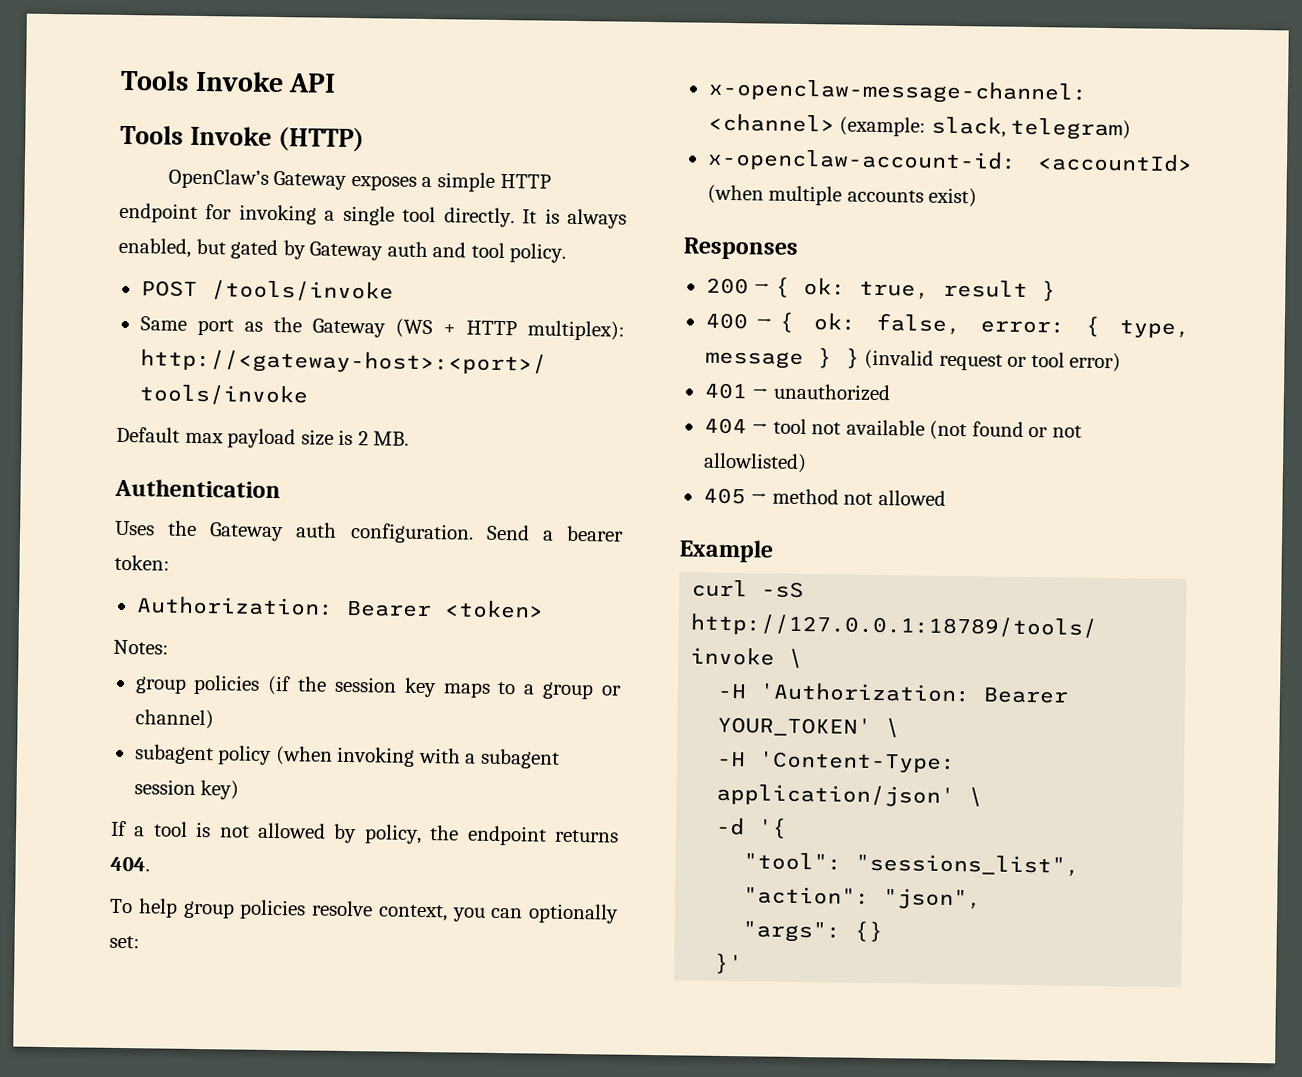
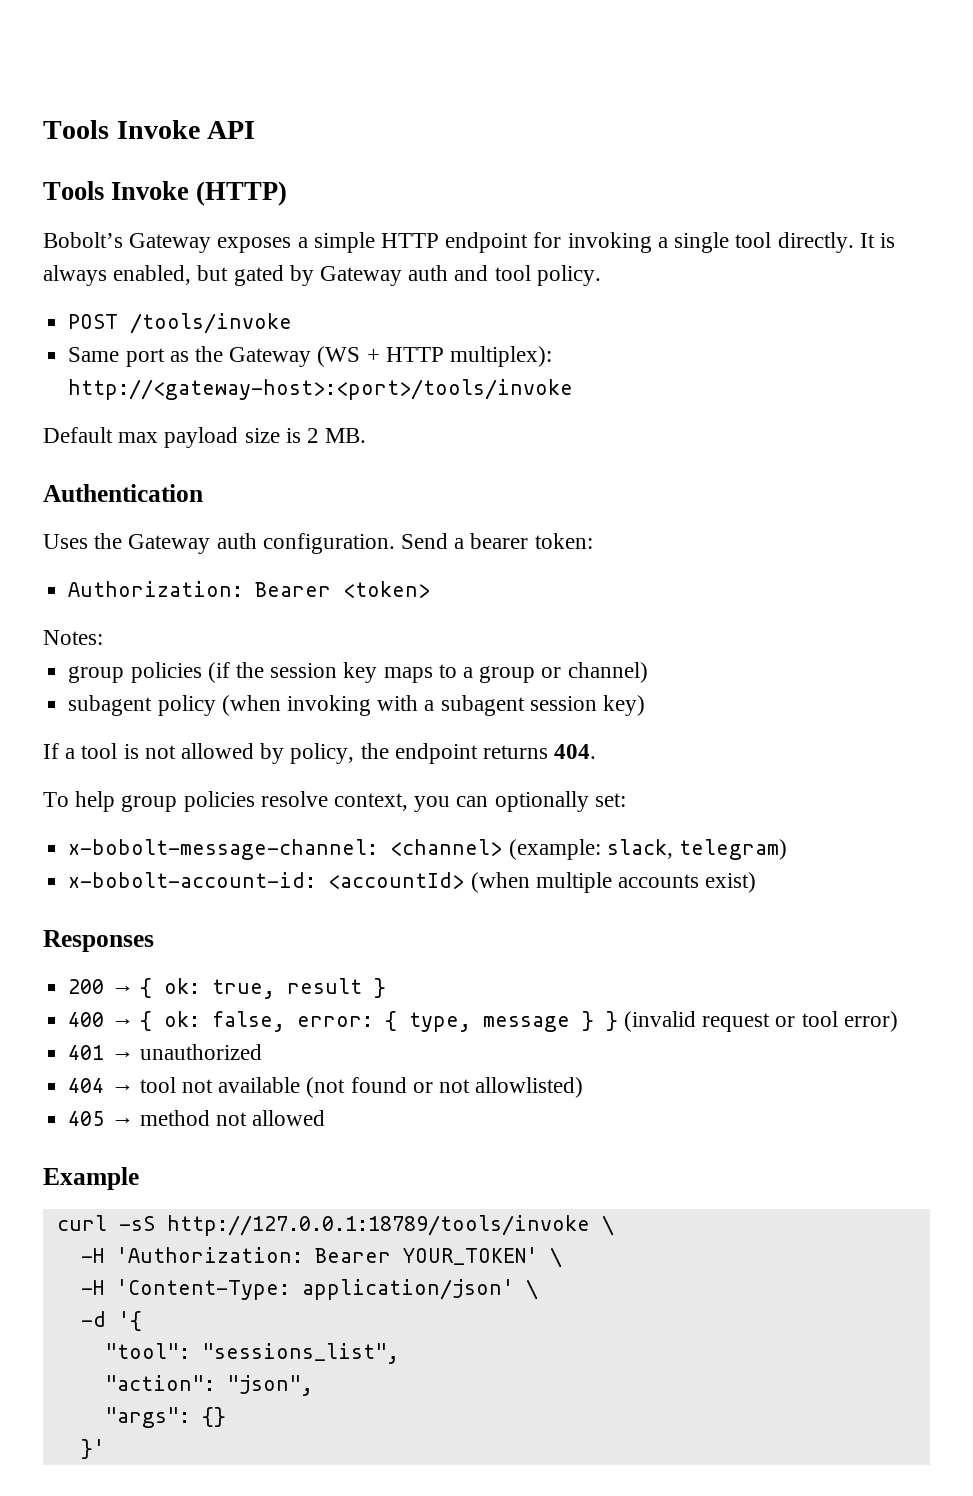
[167,168,269,189] OpenClaw’s -> [43,232,123,248] Bobolt’s
[707,78,1088,105] x-openclaw-message-channel: -> [68,839,379,860] x-bobolt-message-channel:
[706,148,1017,173] x-openclaw-account-id: -> [68,872,317,888] x-bobolt-account-id:

